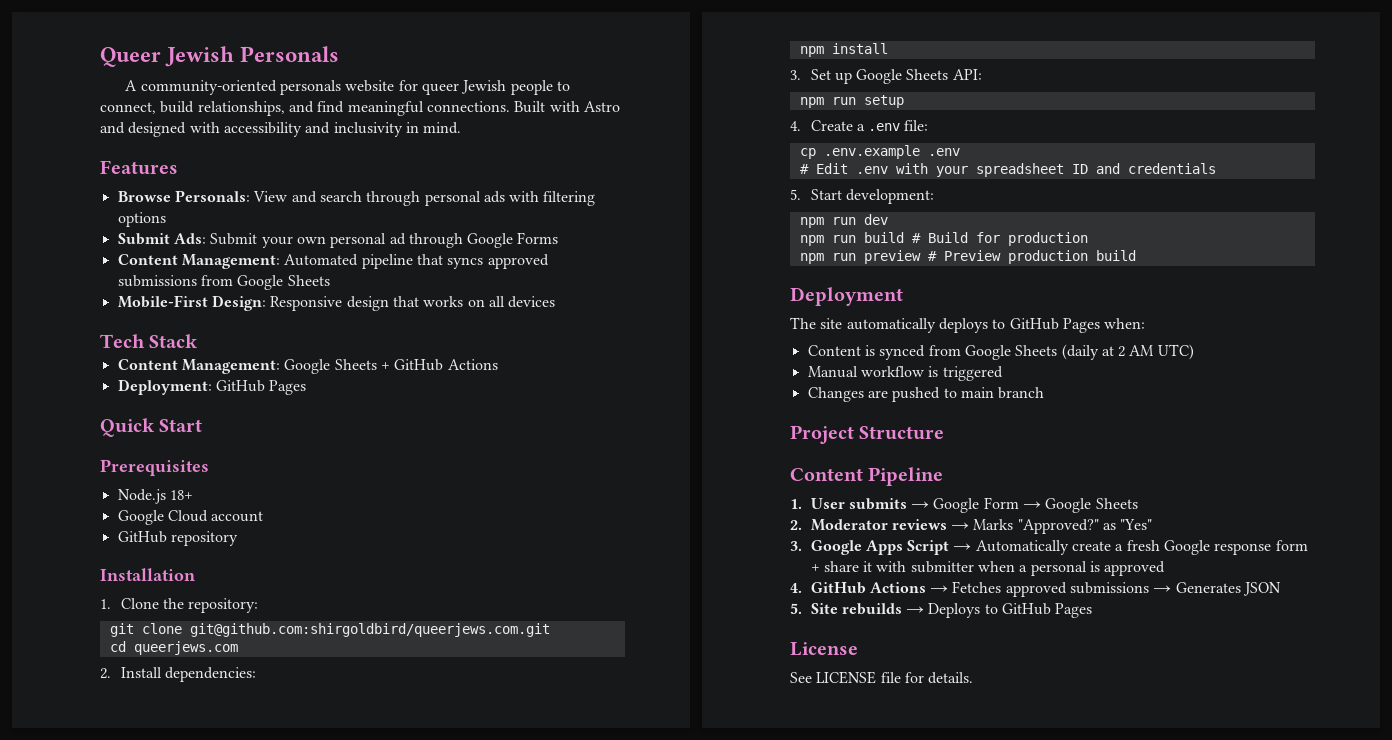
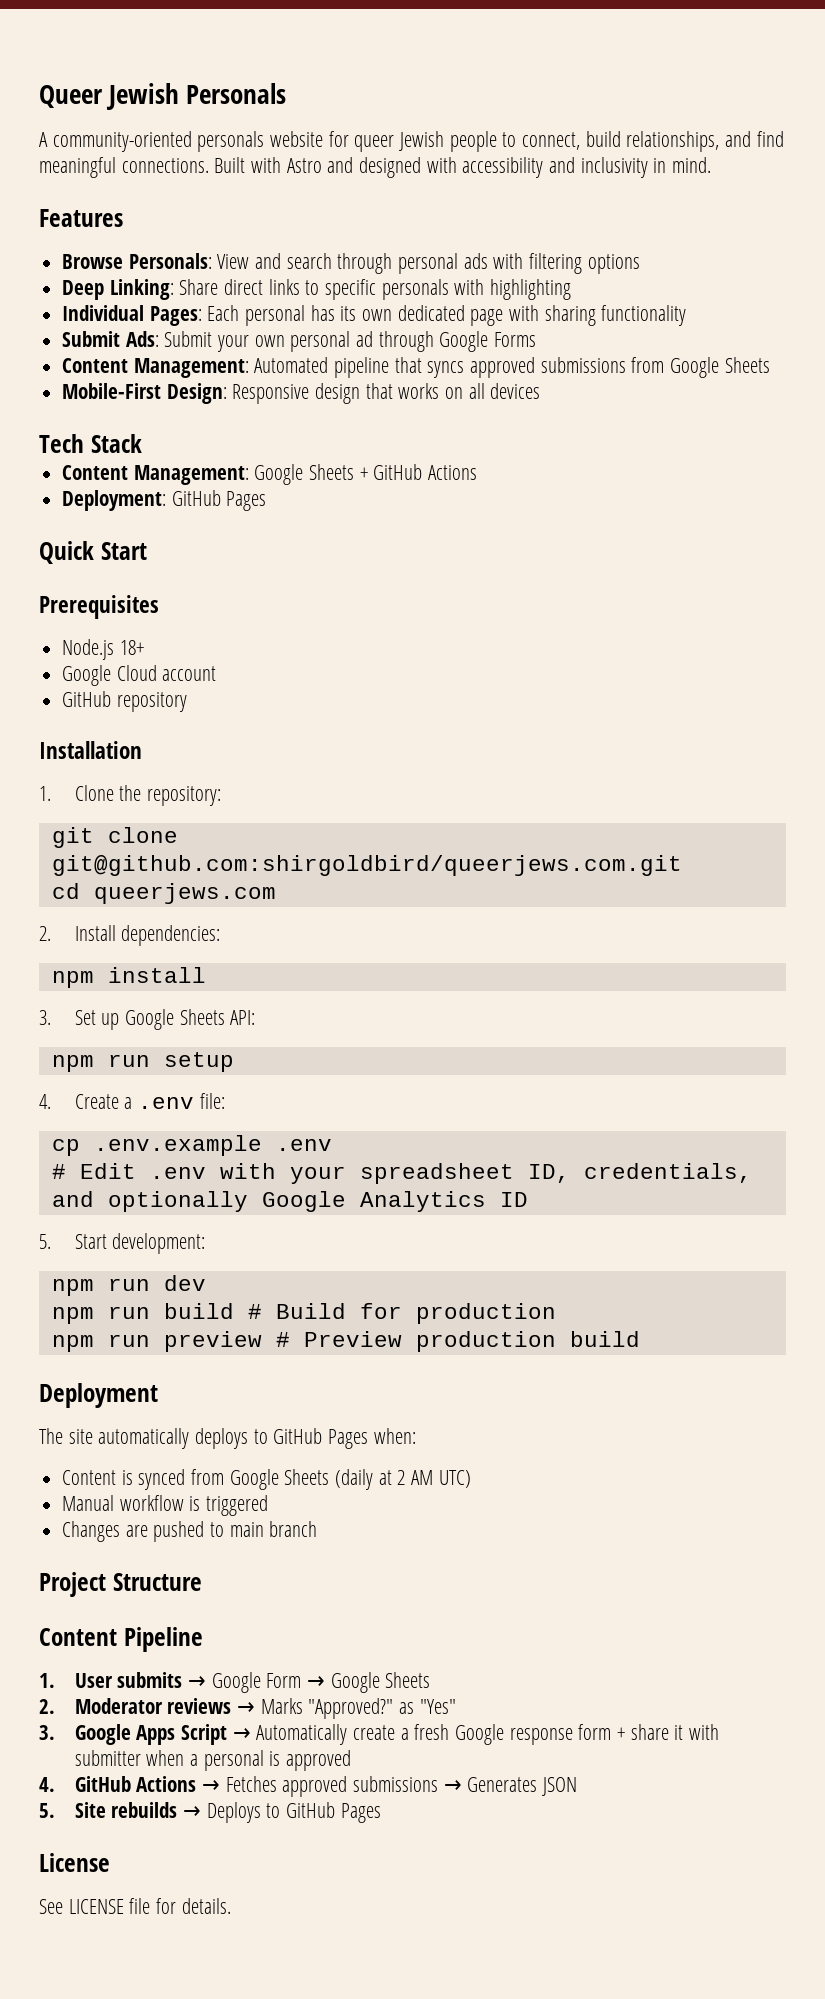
(166, 219) none -> [62,279,572,300] [62,305,687,326] // Deep Linking: Share direct links to specific personals with highlighting // Individual Pages: Each personal has its own dedicated page with sharing functionality
(1064, 170) none -> [527,1163,752,1183] [51,1191,486,1212] ID, credentials, and optionally Google Analytics
[1095,163,1216,174] and credentials -> (528, 1199) none

